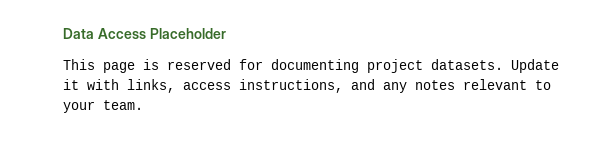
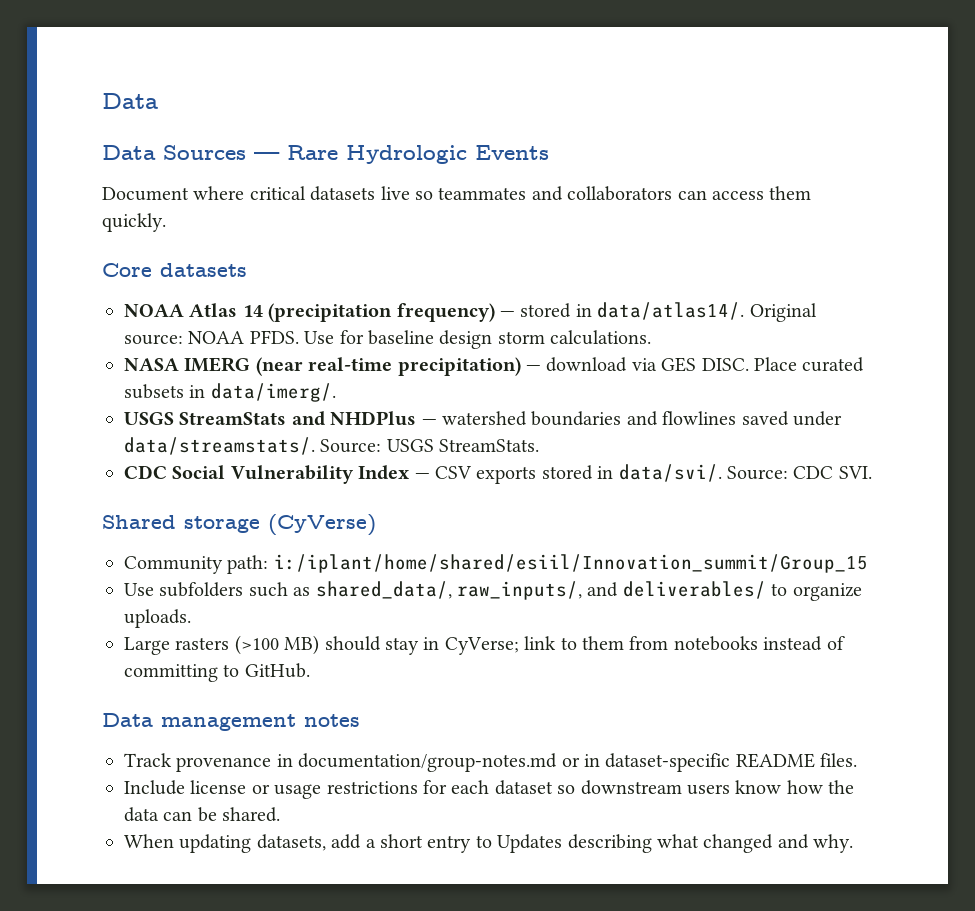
[63,28,226,39] [63,59,559,73] [63,79,551,93] [63,100,143,113] Data Access Placeholder // This page is reserved for documenting project datasets. Update it with links, access instructions, and any notes relevant to your team. -> [102,93,158,109] [102,145,549,164] [102,186,812,201] [102,213,166,232] [102,263,247,277] [124,302,817,322] [124,330,652,349] [124,357,865,376] [124,383,336,402] [124,411,842,426] [124,437,540,455] [124,464,872,484] [102,514,376,536] [124,554,868,574] [124,581,862,601] [124,609,191,628] [124,635,845,655] [124,663,310,682] [102,713,360,731] [124,753,858,772] [124,780,855,799] [124,807,281,822] [124,834,854,853] Data // Data Sources — Rare Hydrologic Events // Document where critical datasets live so teammates and collaborators can access them quickly. // Core datasets // NOAA Atlas 14 (precipitation frequency) — stored in data/atlas14/. Original source: NOAA PFDS. Use for baseline design storm calculations. // NASA IMERG (near real-time precipitation) — download via GES DISC. Place curated subsets in data/imerg/. // USGS StreamStats and NHDPlus — watershed boundaries and flowlines saved under data/streamstats/. Source: USGS StreamStats. // CDC Social Vulnerability Index — CSV exports stored in data/svi/. Source: CDC SVI. // Shared storage (CyVerse) // Community path: i:/iplant/home/shared/esiil/Innovation_summit/Group_15 // Use subfolders such as shared_data/, raw_inputs/, and deliverables/ to organize uploads. // Large rasters (>100 MB) should stay in CyVerse; link to them from notebooks instead of committing to GitHub. // Data management notes // Track provenance in documentation/group-notes.md or in dataset-specific README files. // Include license or usage restrictions for each dataset so downstream users know how the data can be shared. // When updating datasets, add a short entry to Updates describing what changed and why.

